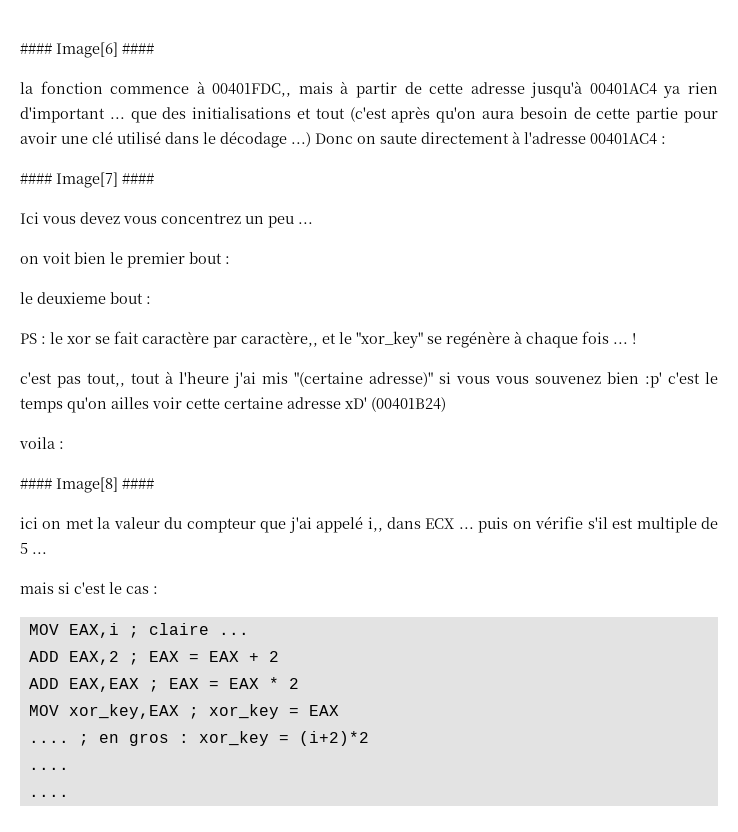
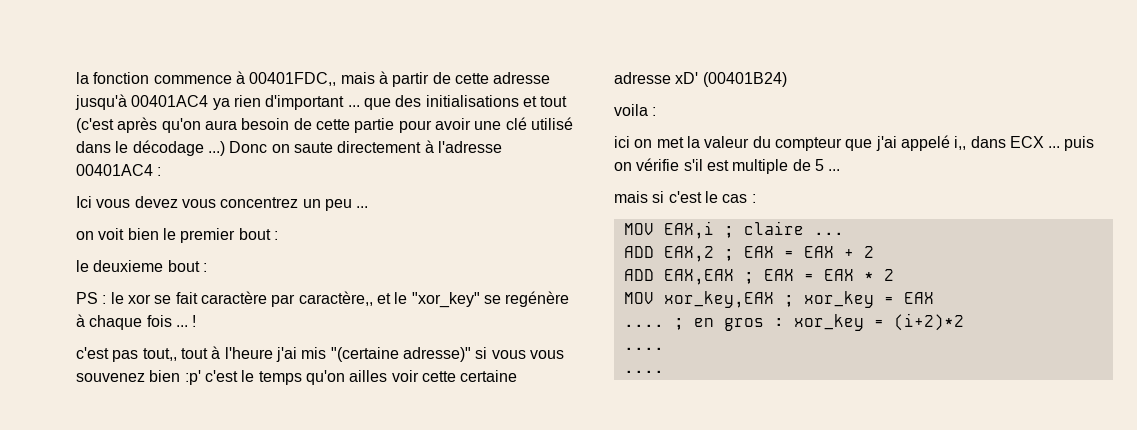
[20,42,154,58] #### Image[6] #### // -> (76, 78) none
[20,172,154,188] // #### Image[7] #### -> (162, 171) none
[20,477,154,493] // #### Image[8] #### -> (657, 111) none

